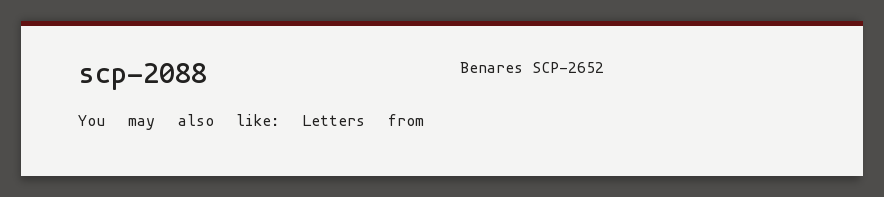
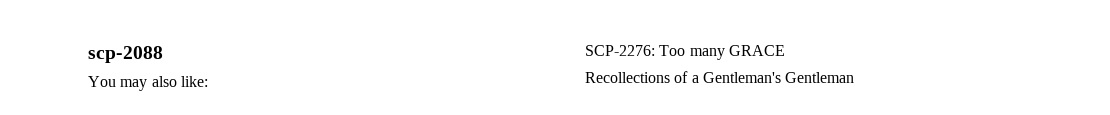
[302,114,425,126] [460,62,604,73] Letters from Benares SCP-2652 -> [585,45,785,60] [585,71,855,83] // SCP-2276: Too many GRACE // Recollections of a Gentleman's Gentleman

